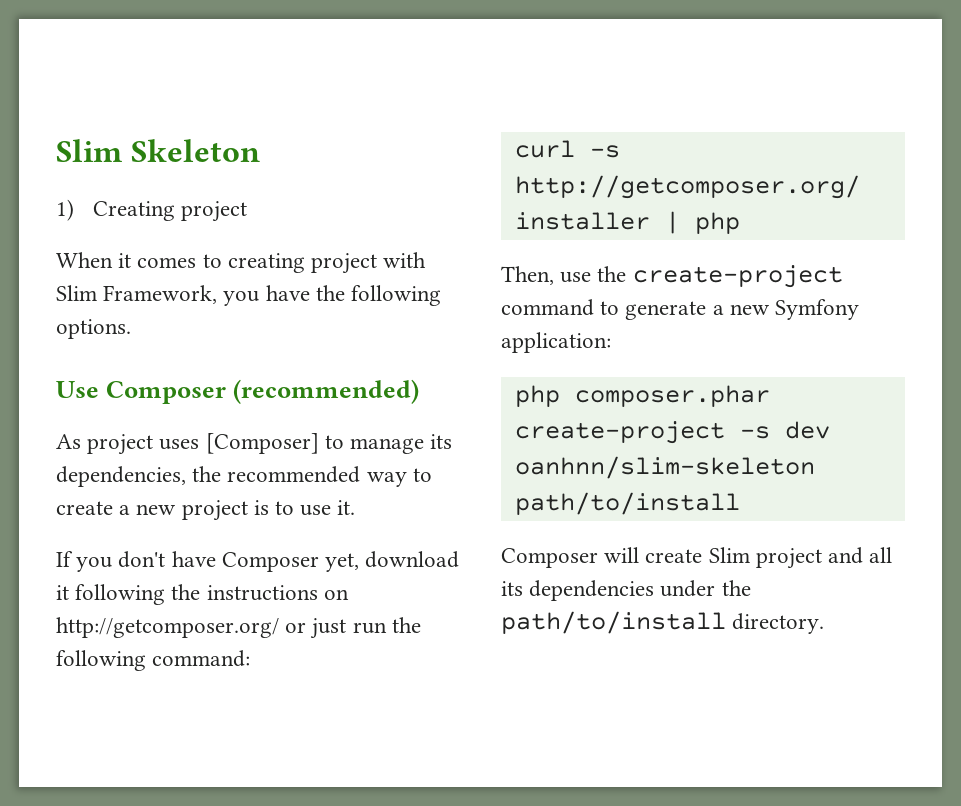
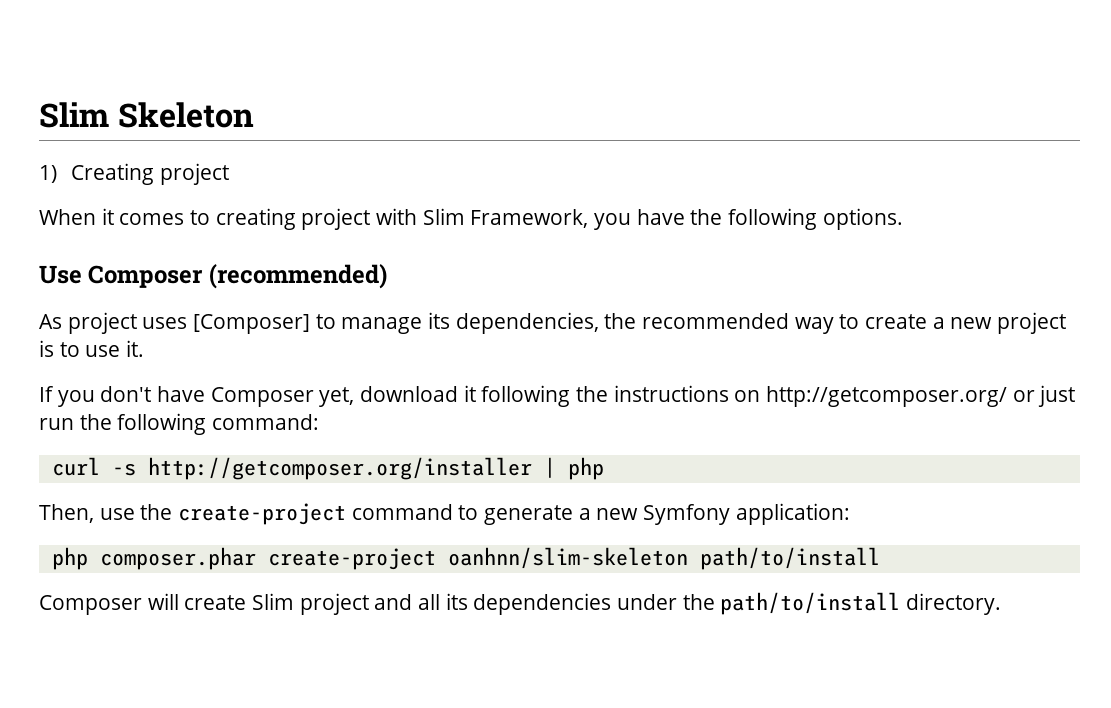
[739,421,830,439] -s dev -> (436, 559) none

